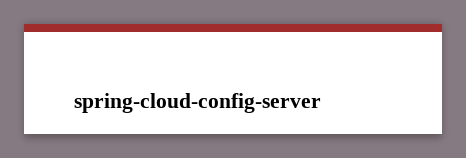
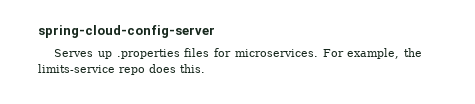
(321, 103) none -> [54,48,423,59] [38,64,205,75] // Serves up .properties files for microservices. For example, the limits-service repo does this.

